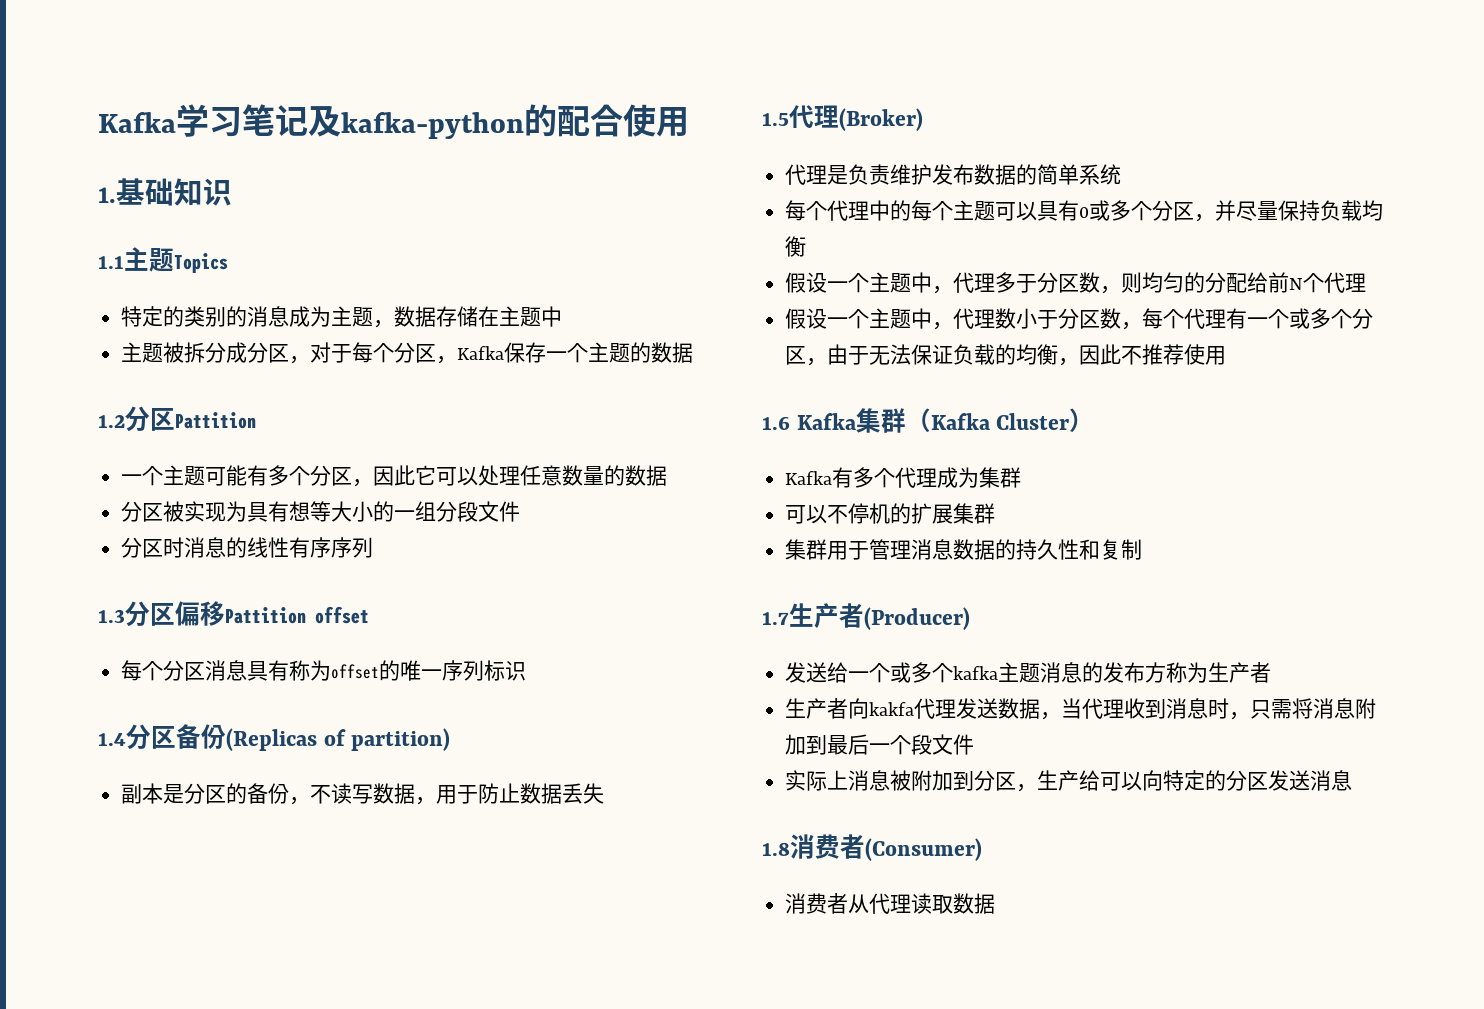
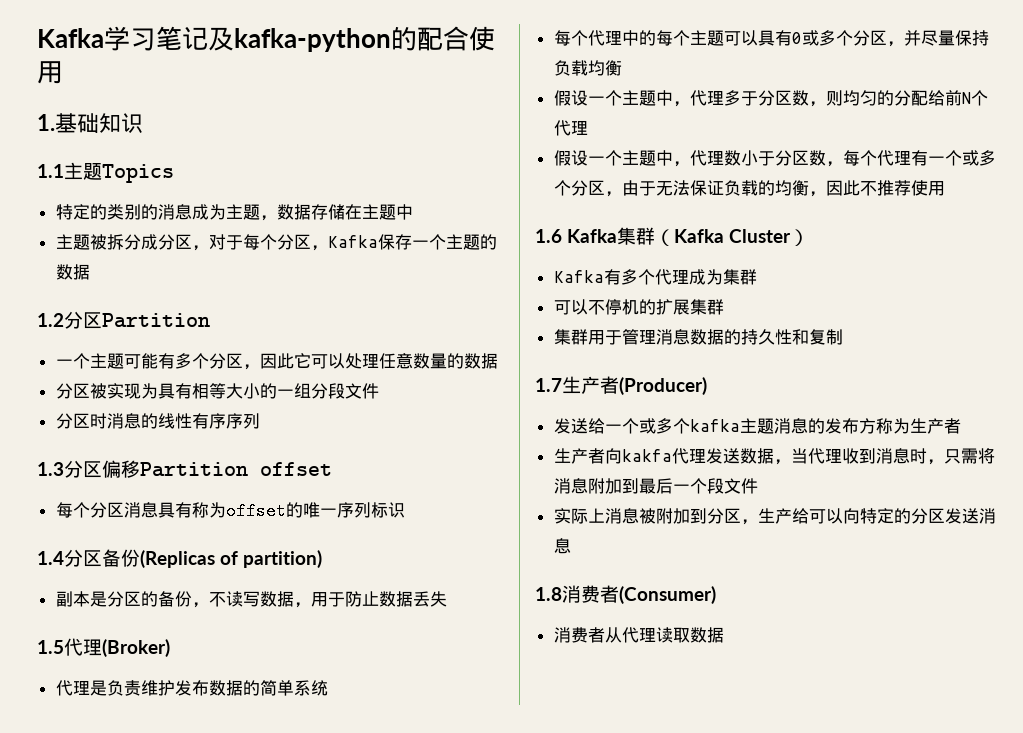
[175,412,256,429] Pattition -> [102,313,210,328] Partition
[289,501,311,521] 想 -> [191,383,209,399] 相
[225,607,306,624] Pattition -> [140,462,248,477] Partition

